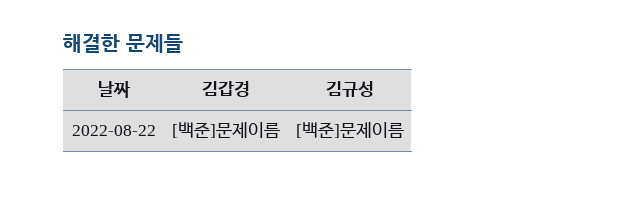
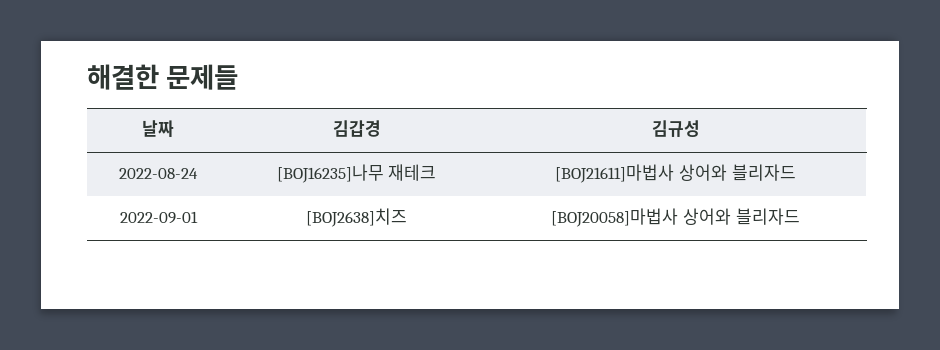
[71,125,156,136] [171,122,280,138] [295,122,404,138] 2022-08-22 | [백준]문제이름 | [백준]문제이름 -> [119,168,198,179] [276,164,437,183] [555,164,796,183] [119,211,198,224] [306,208,407,227] [551,208,800,227] 2022-08-24 | [BOJ16235]나무 재테크 | [BOJ21611]마법사 상어와 블리자드 // 2022-09-01 | [BOJ2638]치즈 | [BOJ20058]마법사 상어와 블리자드

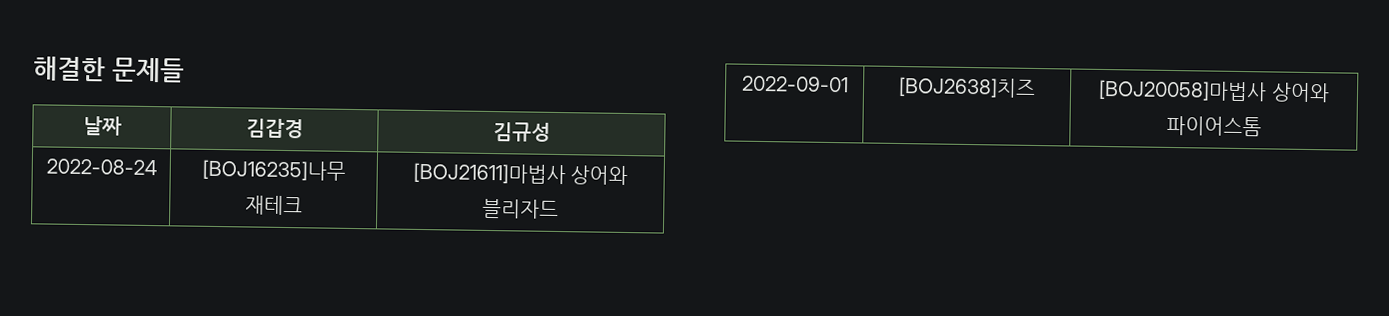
[735,208,800,225] 블리자드 -> [1165,115,1262,137] 파이어스톰

